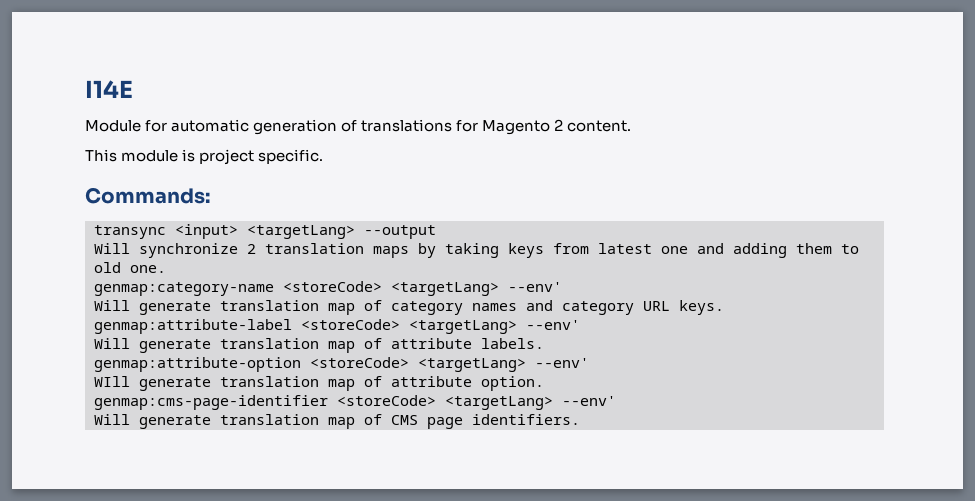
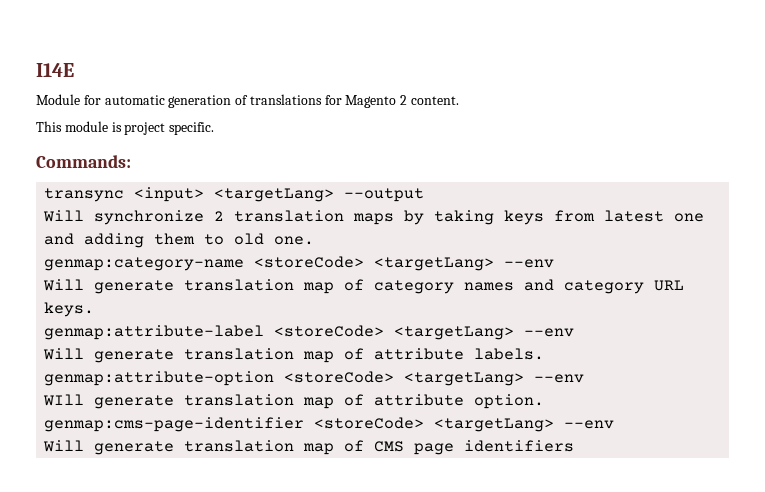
[508,282,562,292] --env' -> [504,259,555,268] --env
[526,320,580,330] --env' -> [524,328,575,337] --env
[535,358,589,368] --env' -> [534,374,585,383] --env
[562,396,616,406] --env' -> [564,420,615,429] --env
[472,414,580,425] identifiers. -> [464,440,575,452] identifiers

